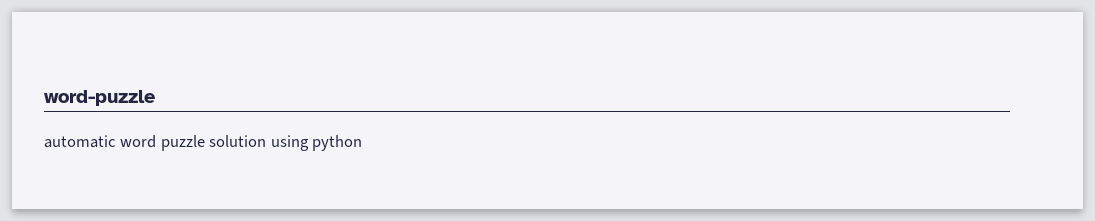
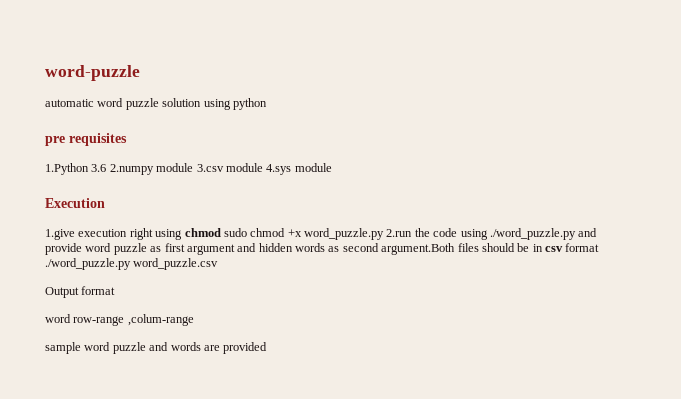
(363, 143) none -> [45,133,127,146] [45,163,332,175] [45,198,105,208] [45,228,598,240] [45,243,600,255] [45,258,219,270] [45,286,116,298] [45,314,194,326] [45,342,268,354] // pre requisites // 1.Python 3.6 2.numpy module 3.csv module 4.sys module // Execution // 1.give execution right using chmod sudo chmod +x word_puzzle.py 2.run the code using ./word_puzzle.py and provide word puzzle as first argument and hidden words as second argument.Both files should be in csv format ./word_puzzle.py word_puzzle.csv // Output format // word row-range ,colum-range // sample word puzzle and words are provided

